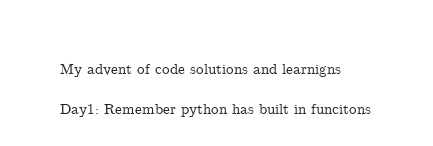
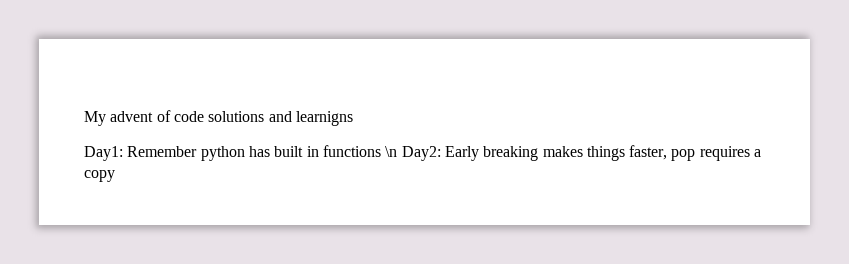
[311,104,371,114] funcitons -> [322,145,762,161] [84,170,115,182] functions \n Day2: Early breaking makes things faster, pop requires a copy

